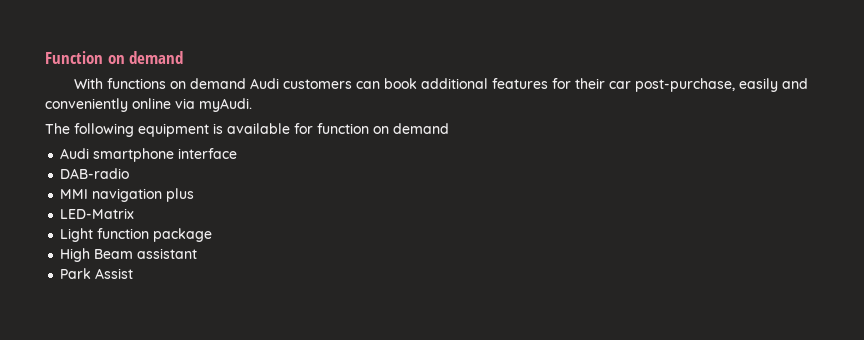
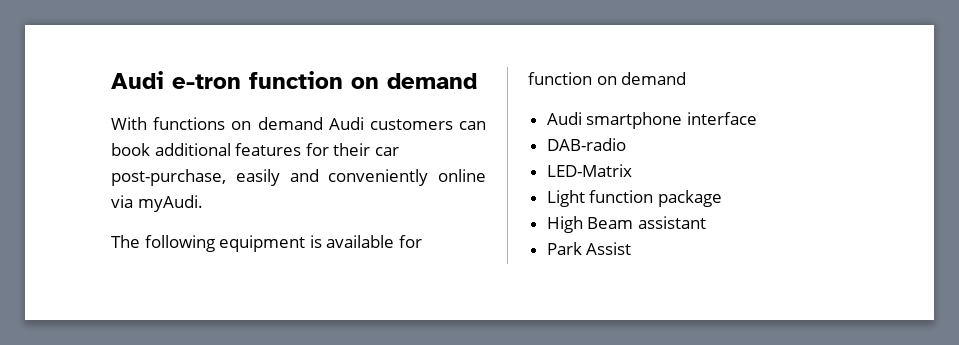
[45,51,103,64] Function -> [111,71,343,89] Audi e-tron function
[60,188,195,202] // MMI navigation plus -> (626, 144) none

